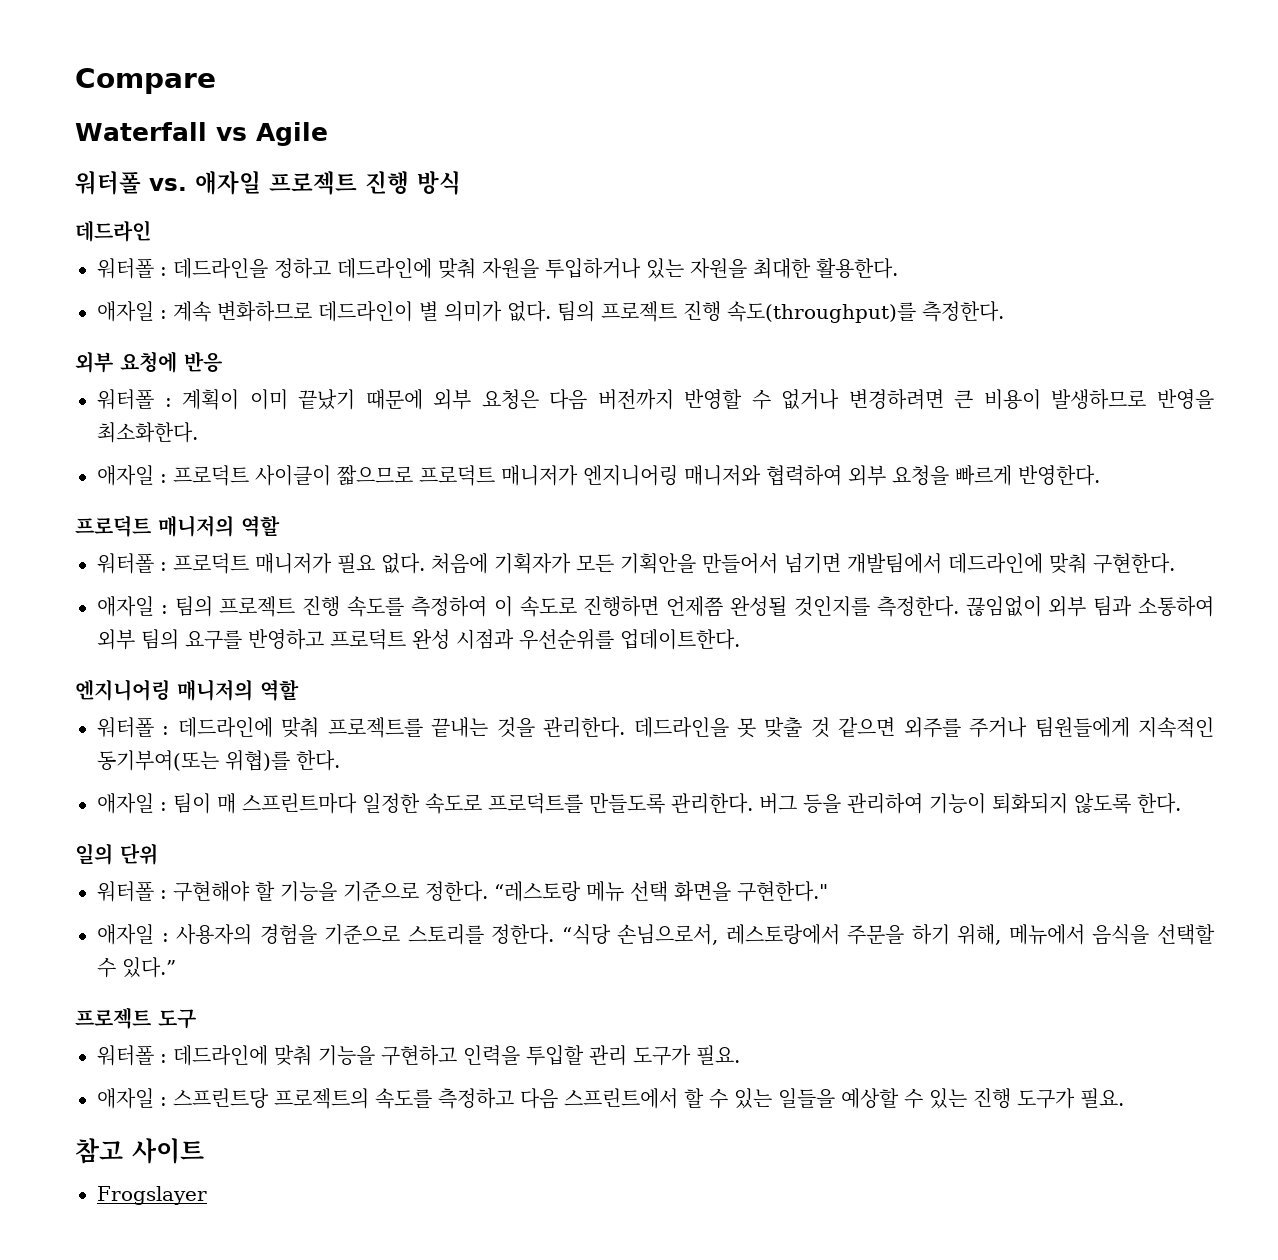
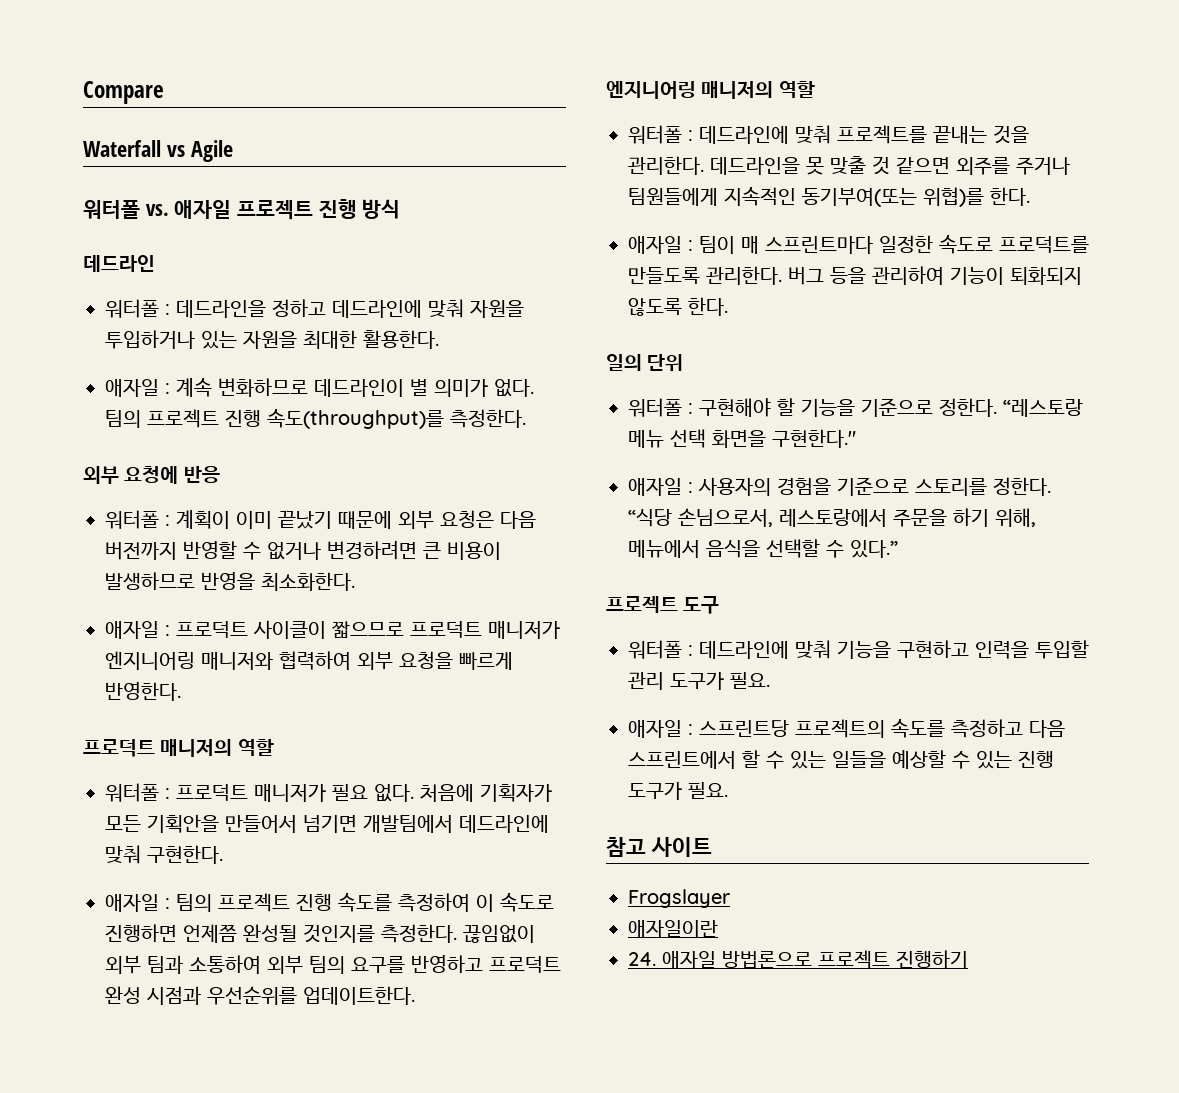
(207, 1195) none -> [628,920,718,938] [628,950,968,969] // 애자일이란 // 24. 애자일 방법론으로 프로젝트 진행하기

